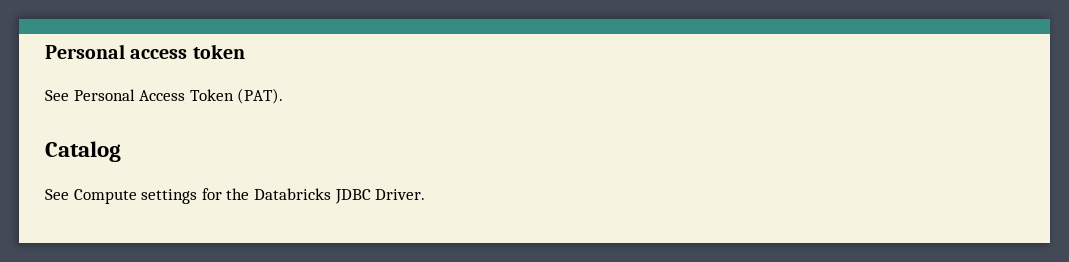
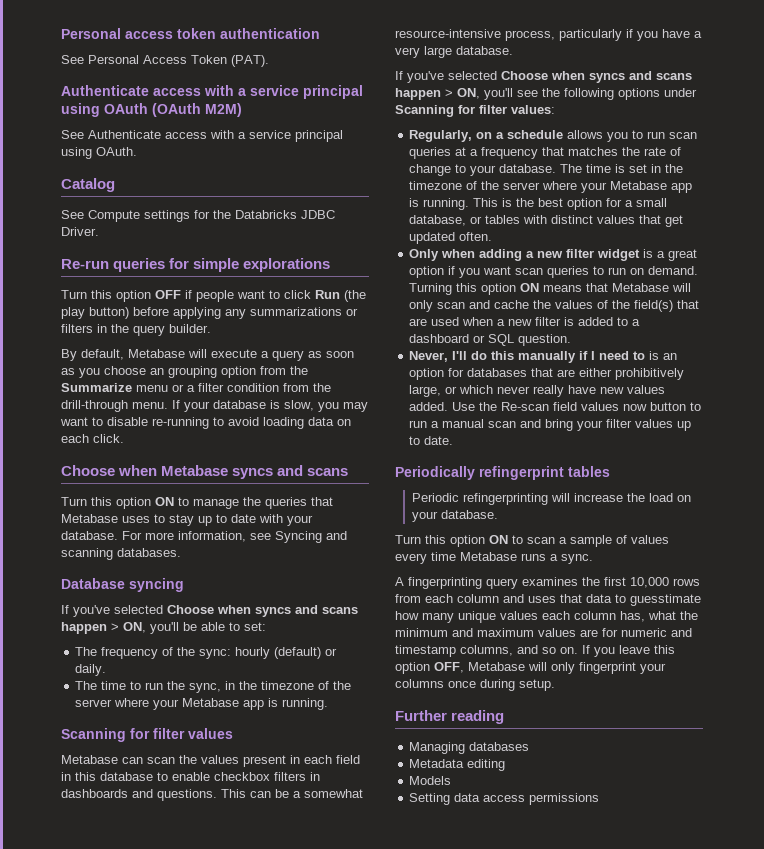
(245, 51) none -> [220,28,320,39] authentication
(284, 96) none -> [61,85,363,99] [61,103,242,117] [61,130,343,142] [61,147,137,159] // Authenticate access with a service principal using OAuth (OAuth M2M) // See Authenticate access with a service principal using OAuth.
(426, 194) none -> [61,258,331,272] [61,290,366,302] [61,307,358,319] [61,324,211,336] [61,349,354,361] [61,366,308,378] [61,383,331,392] [61,400,368,412] [60,417,351,429] [61,434,124,443] [61,465,349,479] [61,497,333,509] [61,514,313,526] [61,531,347,543] [61,548,181,560] [61,578,184,592] [61,605,358,617] [61,622,266,634] [75,647,338,659] [75,664,107,676] [75,681,352,693] [75,698,329,710] [61,728,233,742] [61,755,360,767] [61,772,320,781] [61,789,363,801] [395,29,702,41] [395,46,513,58] [395,71,692,83] [395,88,697,100] [395,105,555,117] [409,130,698,142] [409,147,682,159] [409,164,684,176] [409,181,693,193] [409,198,668,210] [409,215,684,227] [409,232,493,244] [409,249,698,261] [409,266,699,278] [409,283,692,295] [409,300,700,312] [409,317,641,326] [409,334,572,346] [409,351,678,363] [409,368,685,380] [409,385,666,397] [409,402,702,411] [409,419,692,431] [409,436,454,445] [395,466,610,480] [412,493,692,505] [412,510,499,522] [395,535,669,547] [395,552,593,564] [395,577,700,589] [395,594,701,606] [395,611,698,623] [395,628,692,637] [395,645,675,657] [395,662,666,674] [395,679,555,691] [395,710,505,724] [409,742,530,754] [409,759,506,771] [409,776,452,785] [409,793,600,805] // Re-run queries for simple explorations // Turn this option OFF if people want to click Run (the play button) before applying any summarizations or filters in the query builder. // By default, Metabase will execute a query as soon as you choose an grouping option from the Summarize menu or a filter condition from the drill-through menu. If your database is slow, you may want to disable re-running to avoid loading data on each click. // Choose when Metabase syncs and scans // Turn this option ON to manage the queries that Metabase uses to stay up to date with your database. For more information, see Syncing and scanning databases. // Database syncing // If you've selected Choose when syncs and scans happen > ON, you'll be able to set: // The frequency of the sync: hourly (default) or daily. // The time to run the sync, in the timezone of the server where your Metabase app is running. // Scanning for filter values // Metabase can scan the values present in each field in this database to enable checkbox filters in dashboards and questions. This can be a somewhat resource-intensive process, particularly if you have a very large database. // If you've selected Choose when syncs and scans happen > ON, you'll see the following options under Scanning for filter values: // Regularly, on a schedule allows you to run scan queries at a frequency that matches the rate of change to your database. The time is set in the timezone of the server where your Metabase app is running. This is the best option for a small database, or tables with distinct values that get updated often. // Only when adding a new filter widget is a great option if you want scan queries to run on demand. Turning this option ON means that Metabase will only scan and cache the values of the field(s) that are used when a new filter is added to a dashboard or SQL question. // Never, I'll do this manually if I need to is an option for databases that are either prohibitively large, or which never really have new values added. Use the Re-scan field values now button to run a manual scan and bring your filter values up to date. // Periodically refingerprint tables // Periodic refingerprinting will increase the load on your database. // Turn this option ON to scan a sample of values every time Metabase runs a sync. // A fingerprinting query examines the first 10,000 rows from each column and uses that data to guesstimate how many unique values each column has, what the minimum and maximum values are for numeric and timestamp columns, and so on. If you leave this option OFF, Metabase will only fingerprint your columns once during setup. // Further reading // Managing databases // Metadata editing // Models // Setting data access permissions

